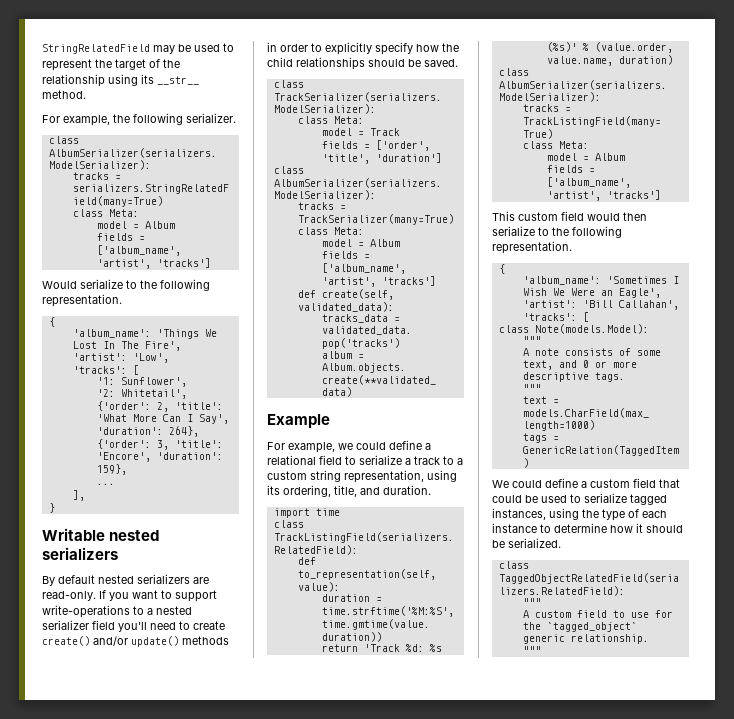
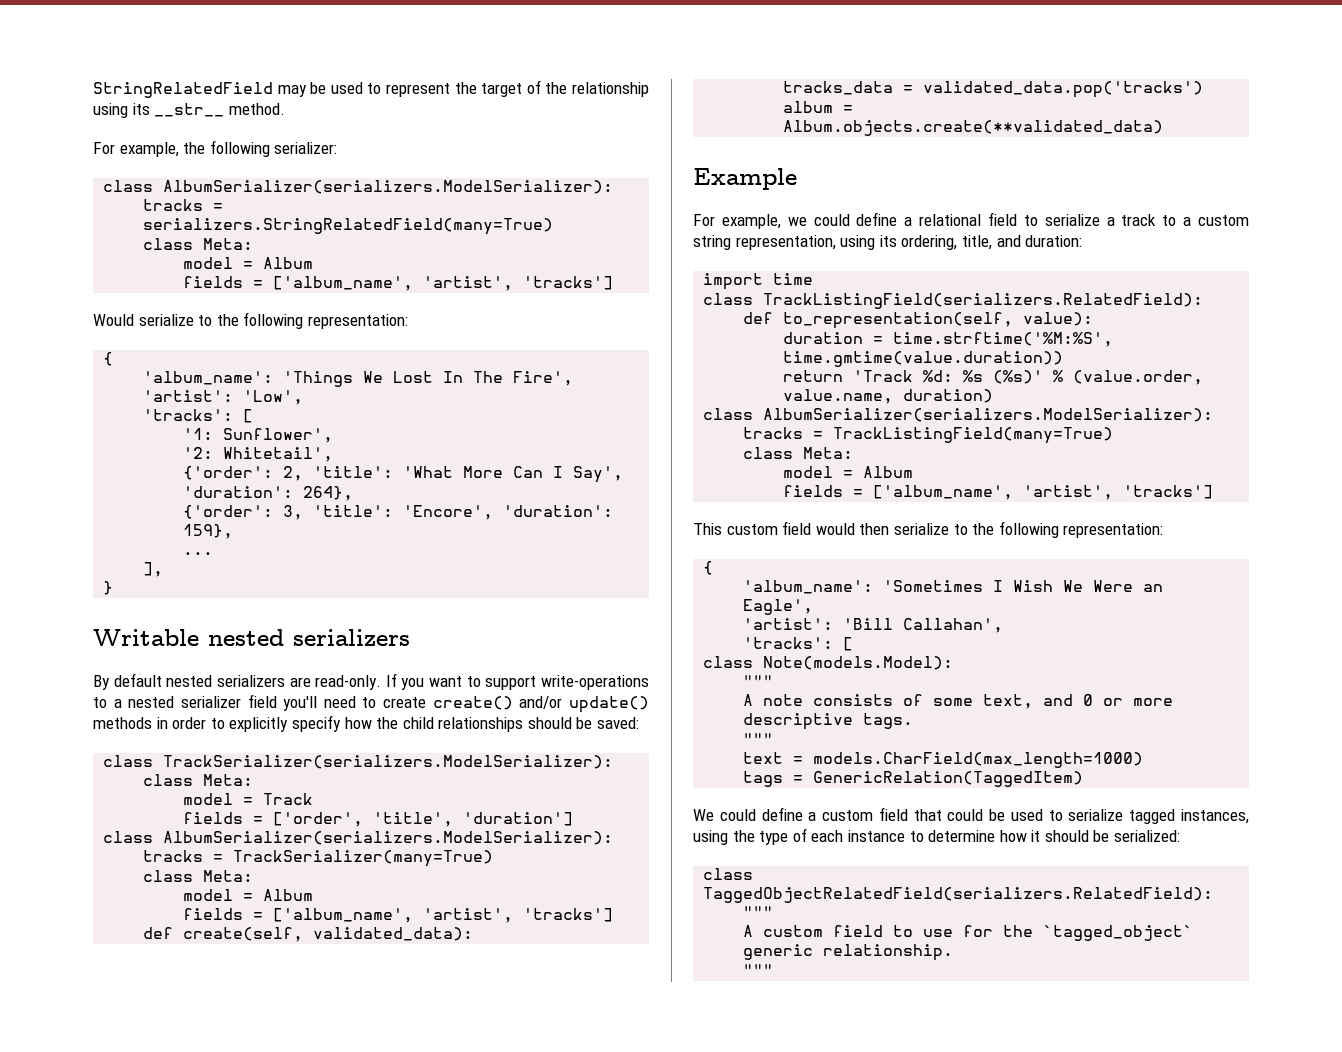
[186,113,236,123] serializer. -> [274,142,338,154] serializer:
[42,294,122,307] representation. -> [307,314,408,329] representation:
[424,59,458,67] saved. -> [597,717,640,729] saved:
[383,485,431,495] duration. -> [1025,235,1083,247] duration:
[492,241,572,254] representation. -> [1063,523,1164,538] representation:
[508,538,561,548] serialized. -> [1114,830,1181,842] serialized:

